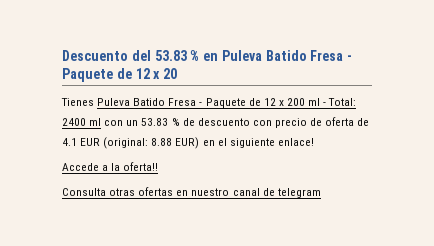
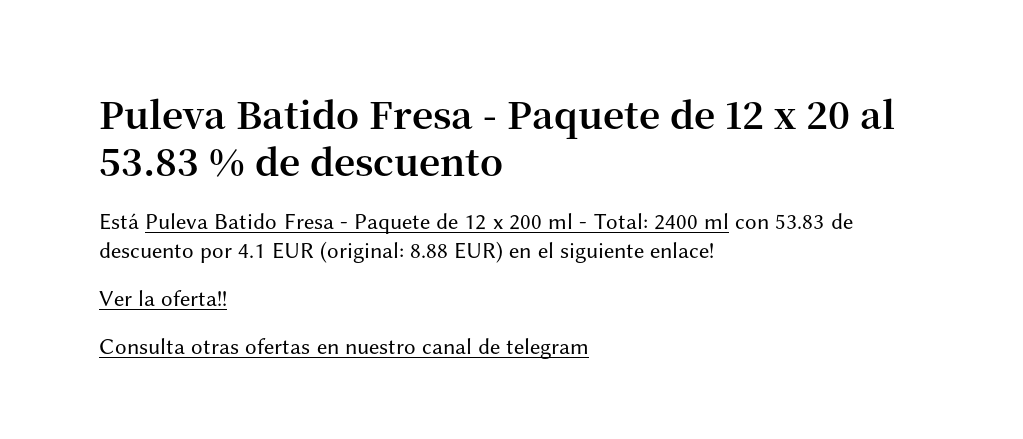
[62,50,219,61] Descuento del 53.83 % en -> (99, 113) none
[61,98,94,106] // Tienes -> [859,98,895,129] [99,146,503,177] [99,213,139,230] al 53.83 % de descuento // Está
[126,117,370,128] un 53.83 % de descuento con precio de oferta de -> [775,213,853,229] [99,242,233,263] 53.83 de descuento por
[62,163,109,171] Accede a -> [99,291,132,306] Ver

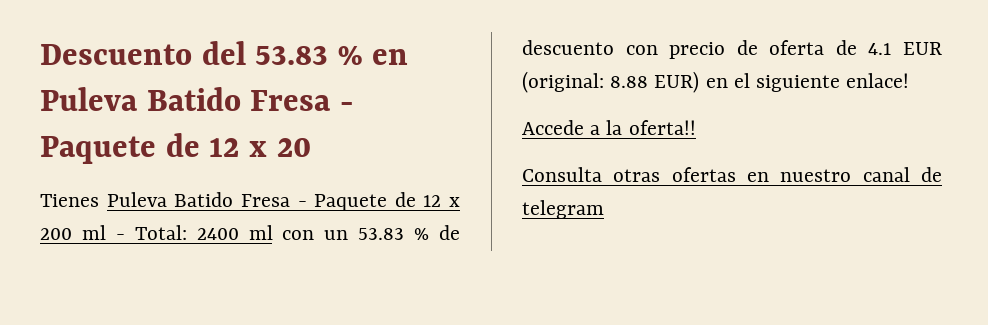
(99, 113) none -> [40,41,408,65] Descuento del 53.83 % en
[859,98,895,129] [99,146,503,177] [99,213,139,230] al 53.83 % de descuento // Está -> [40,194,99,207] // Tienes
[775,213,853,229] [99,242,233,263] 53.83 de descuento por -> [324,225,460,240] [522,40,857,59] un 53.83 % de descuento con precio de oferta de
[99,291,132,306] Ver -> [522,120,601,135] Accede a

